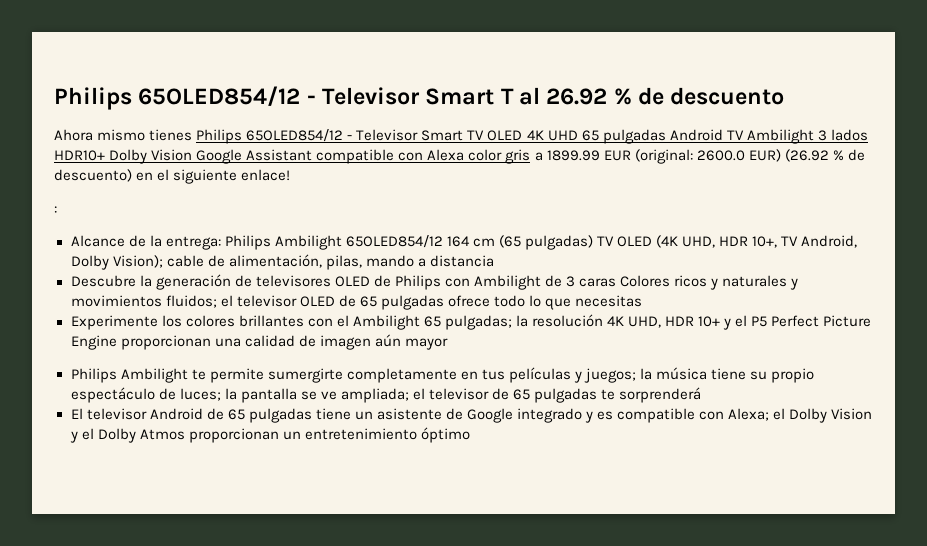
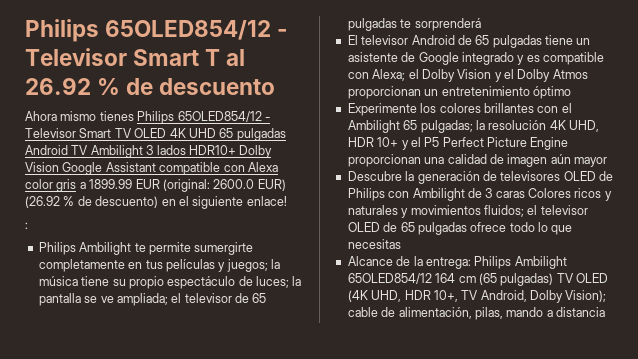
[70,235,858,250] [70,254,494,270] [70,274,799,290] [70,295,643,310] [70,314,872,330] [70,334,448,350] // Alcance de la entrega: Philips Ambilight 65OLED854/12 164 cm (65 pulgadas) TV OLED (4K UHD, HDR 10+, TV Android, Dolby Vision); cable de alimentación, pilas, mando a distancia // Descubre la generación de televisores OLED de Philips con Ambilight de 3 caras Colores ricos y naturales y movimientos fluidos; el televisor OLED de 65 pulgadas ofrece todo lo que necesitas // Experimente los colores brillantes con el Ambilight 65 pulgadas; la resolución 4K UHD, HDR 10+ y el P5 Perfect Picture Engine proporcionan una calidad de imagen aún mayor -> (28, 225) none
(470, 435) none -> [347,103,572,116] [347,120,599,133] [347,137,569,150] [347,154,607,167] [347,171,613,184] [347,188,612,201] [347,205,588,218] [347,222,573,235] [347,239,401,249] [347,256,567,269] [347,273,608,286] [347,290,607,303] [347,307,605,320] // Experimente los colores brillantes con el Ambilight 65 pulgadas; la resolución 4K UHD, HDR 10+ y el P5 Perfect Picture Engine proporcionan una calidad de imagen aún mayor // Descubre la generación de televisores OLED de Philips con Ambilight de 3 caras Colores ricos y naturales y movimientos fluidos; el televisor OLED de 65 pulgadas ofrece todo lo que necesitas // Alcance de la entrega: Philips Ambilight 65OLED854/12 164 cm (65 pulgadas) TV OLED (4K UHD, HDR 10+, TV Android, Dolby Vision); cable de alimentación, pilas, mando a distancia

